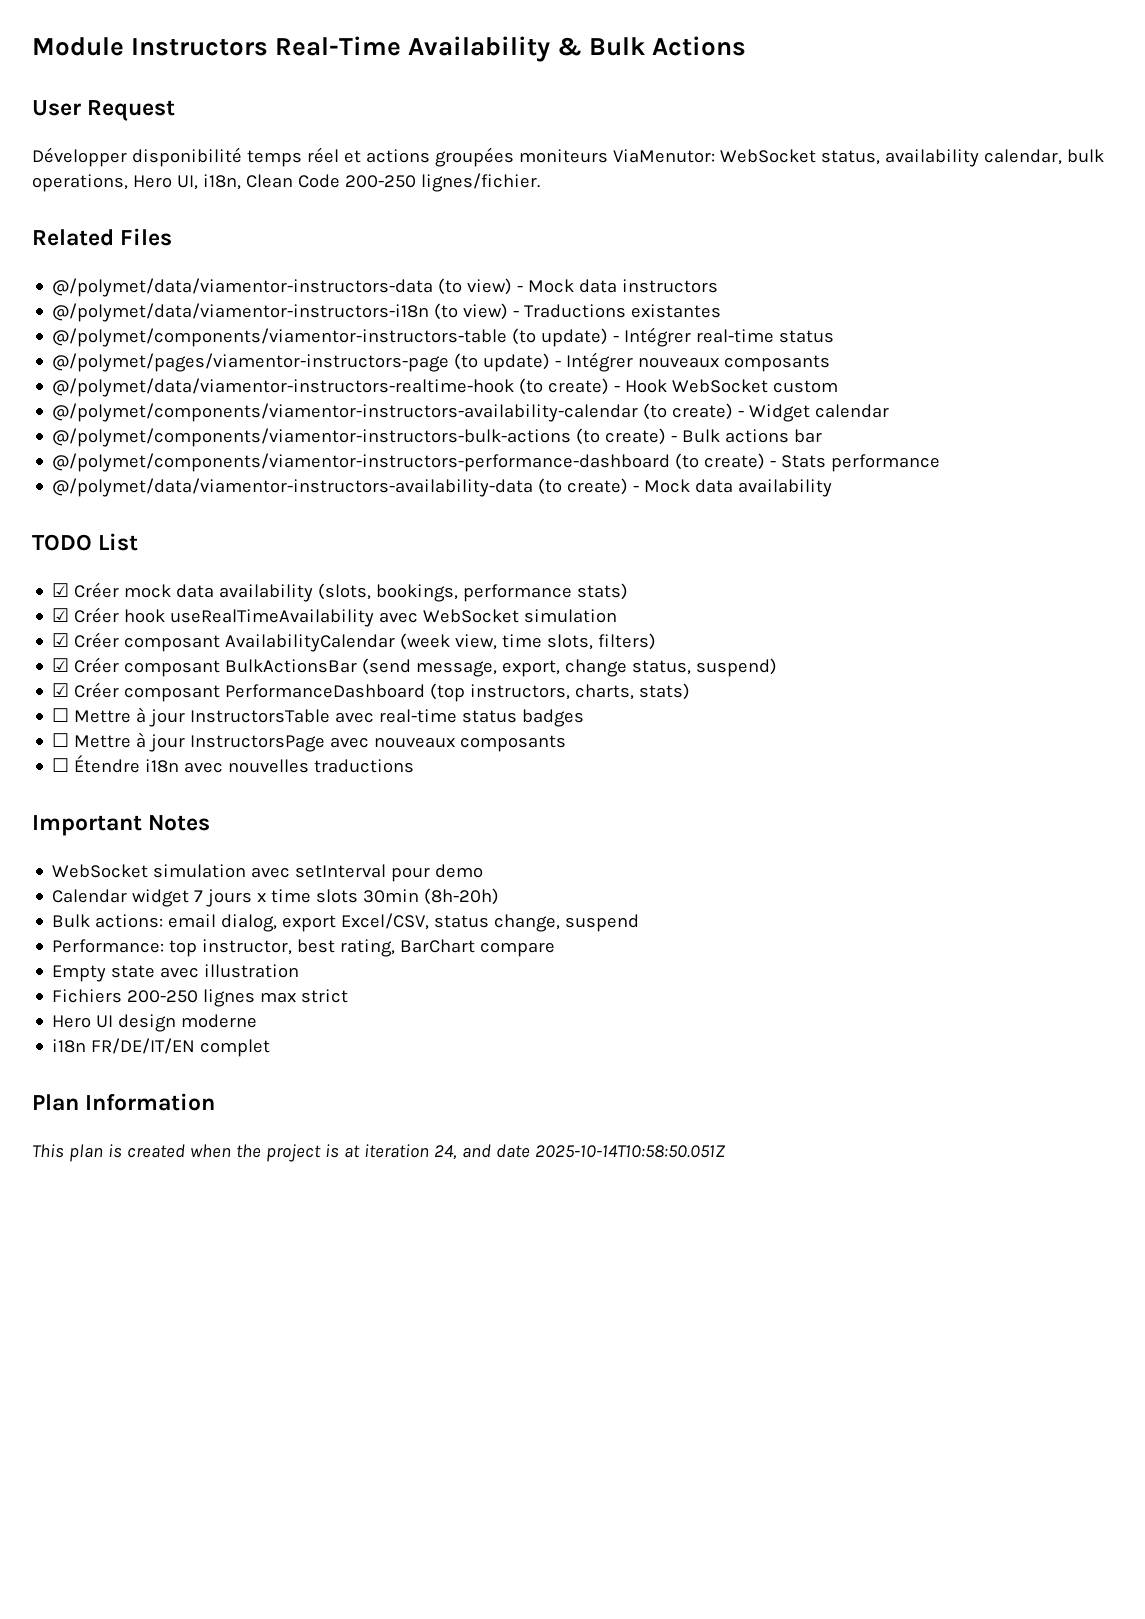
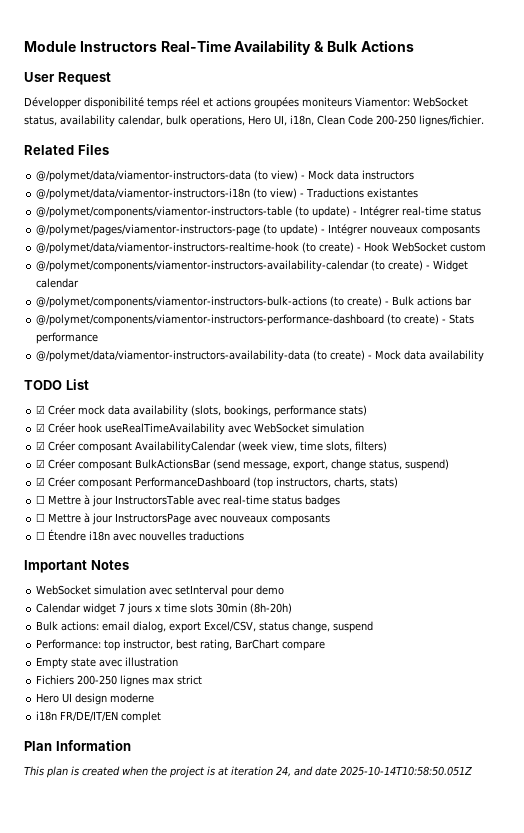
[612,149,715,163] ViaMenutor: -> [355,97,410,107] Viamentor:

